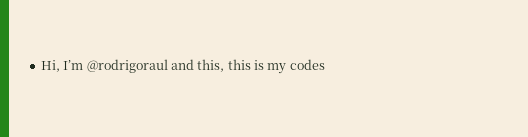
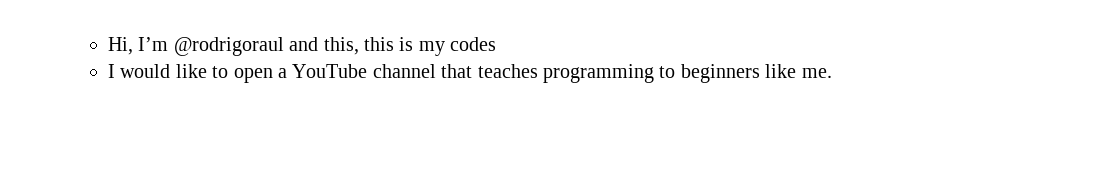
(325, 64) none -> [108,64,832,83] // I would like to open a YouTube channel that teaches programming to beginners like me.

